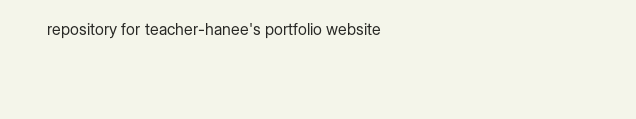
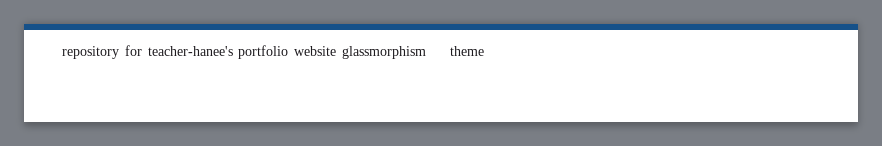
(382, 29) none -> [342,46,484,59] glassmorphism theme

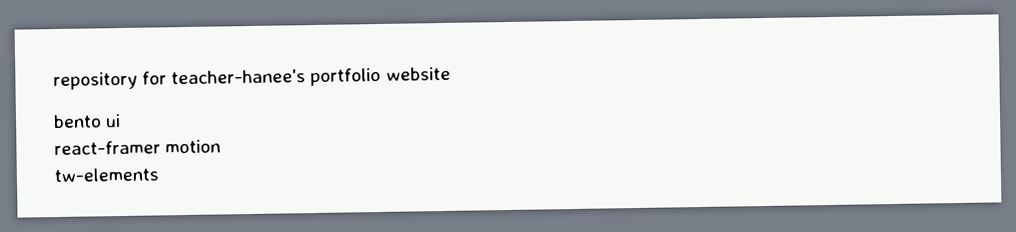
[342,46,484,59] glassmorphism theme -> [53,114,122,129] [54,139,222,156] [54,167,159,183] // bento ui // react-framer motion // tw-elements

